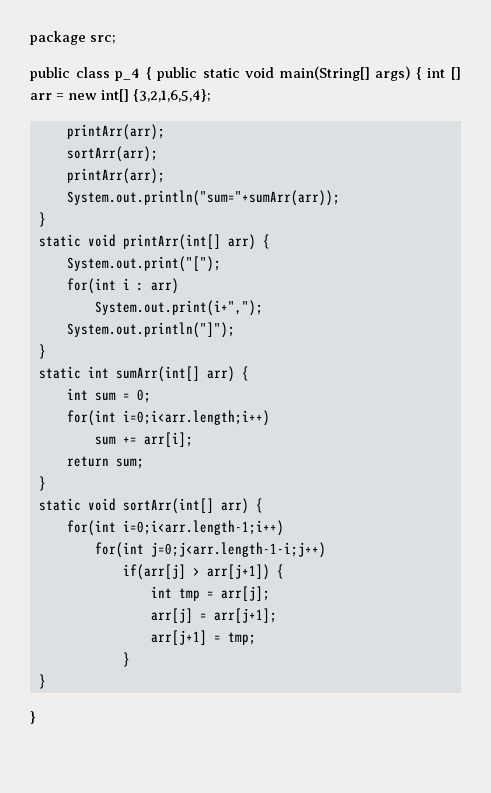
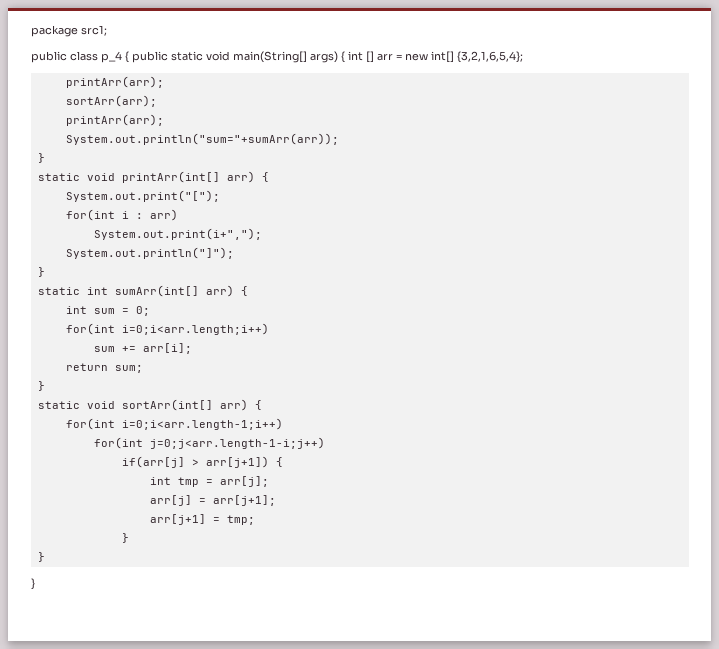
[90,35,116,44] src; -> [81,25,107,36] src1;

